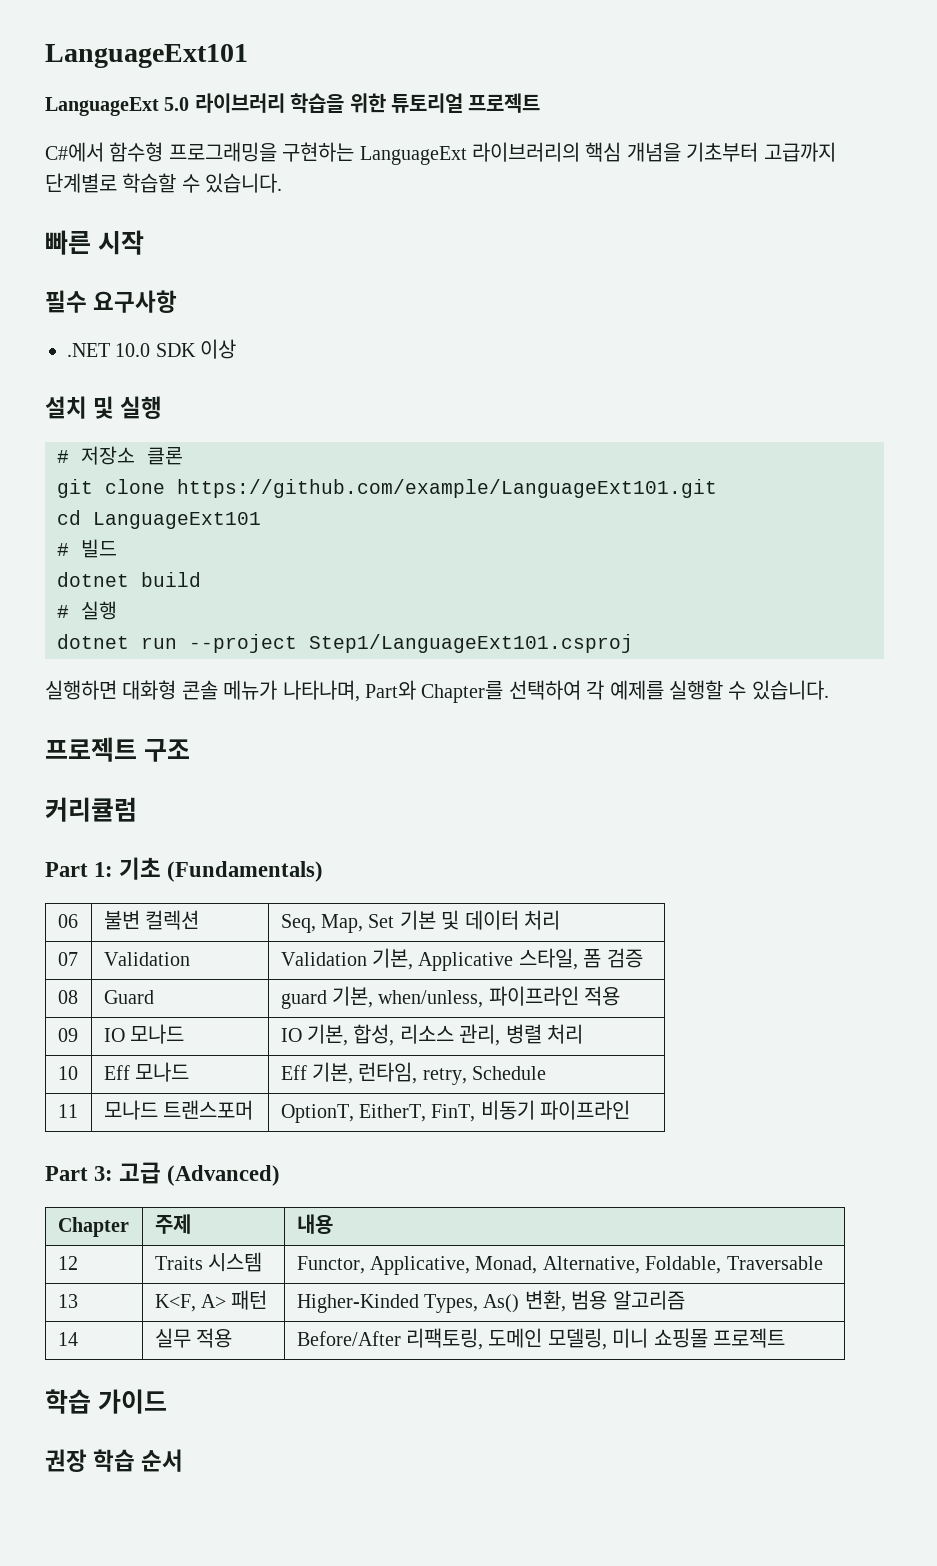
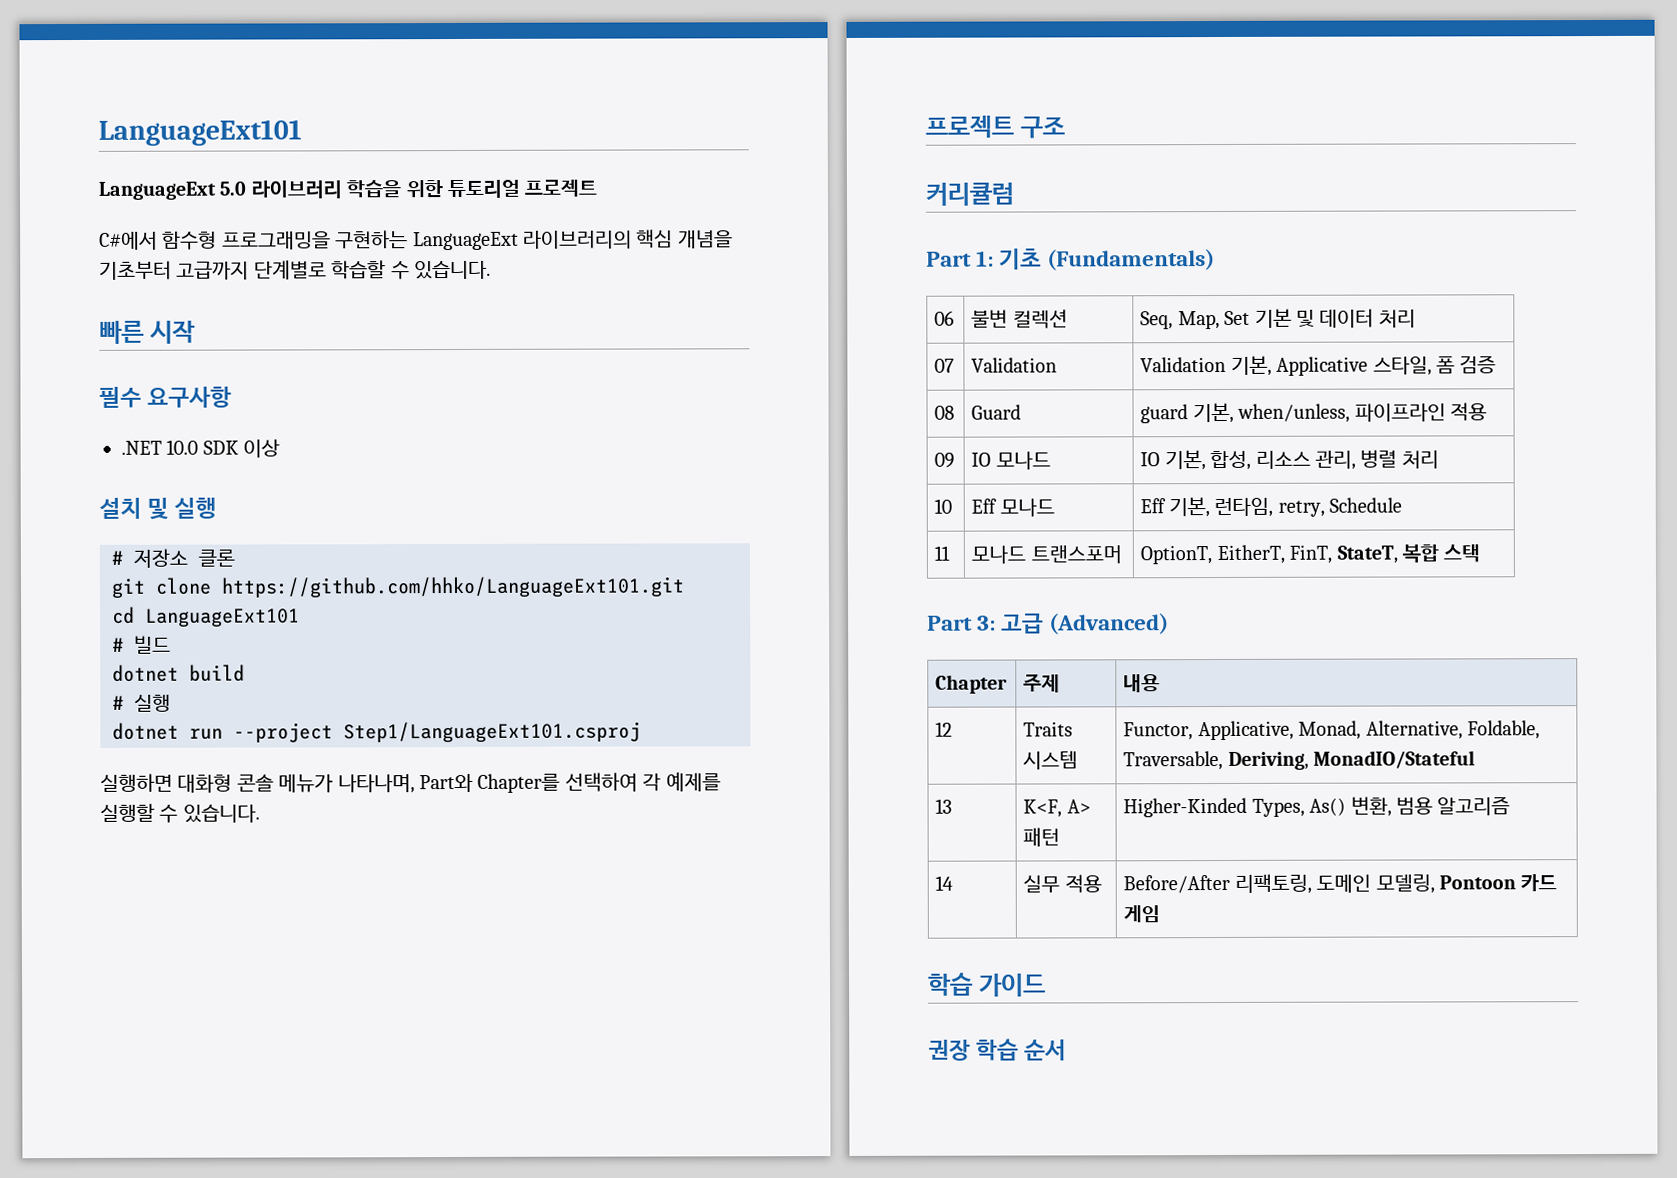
[177,479,717,498] https://github.com/example/LanguageExt101.git -> [221,576,685,598] https://github.com/hhko/LanguageExt101.git
[480,1100,631,1120] 비동기 파이프라인 -> [1336,543,1481,564] StateT, 복합 스택
[726,1256,823,1270] Traversable -> [1123,750,1476,771] Traversable, Deriving, MonadIO/Stateful
[612,1328,786,1348] 미니 쇼핑몰 프로젝트 -> [1439,874,1558,892] [1123,905,1161,923] Pontoon 카드 게임

